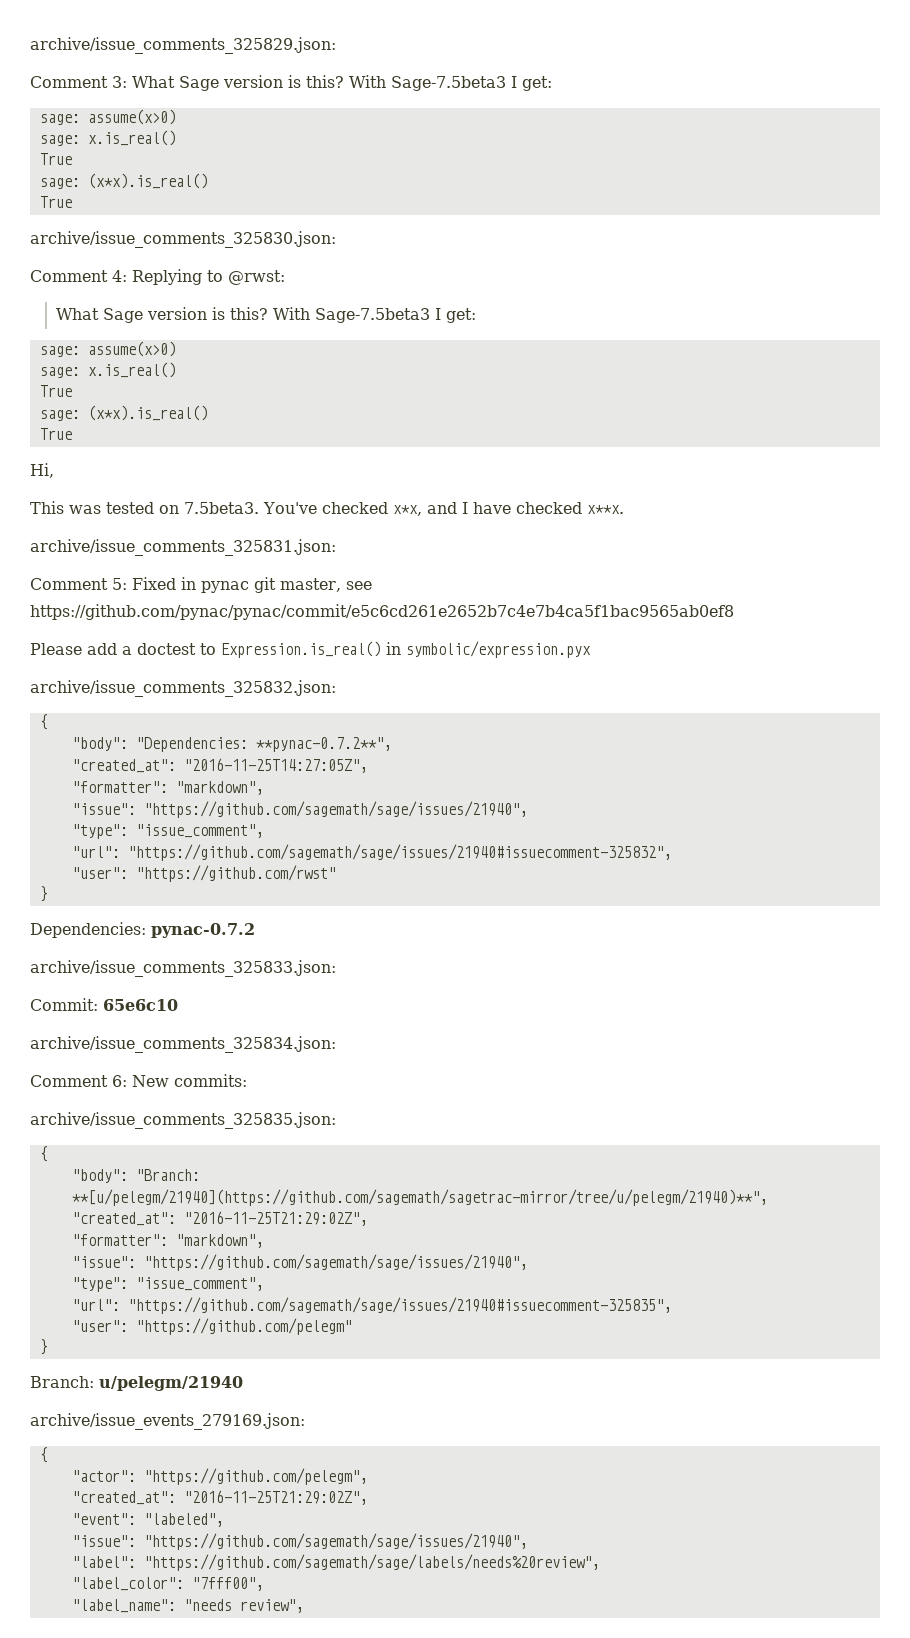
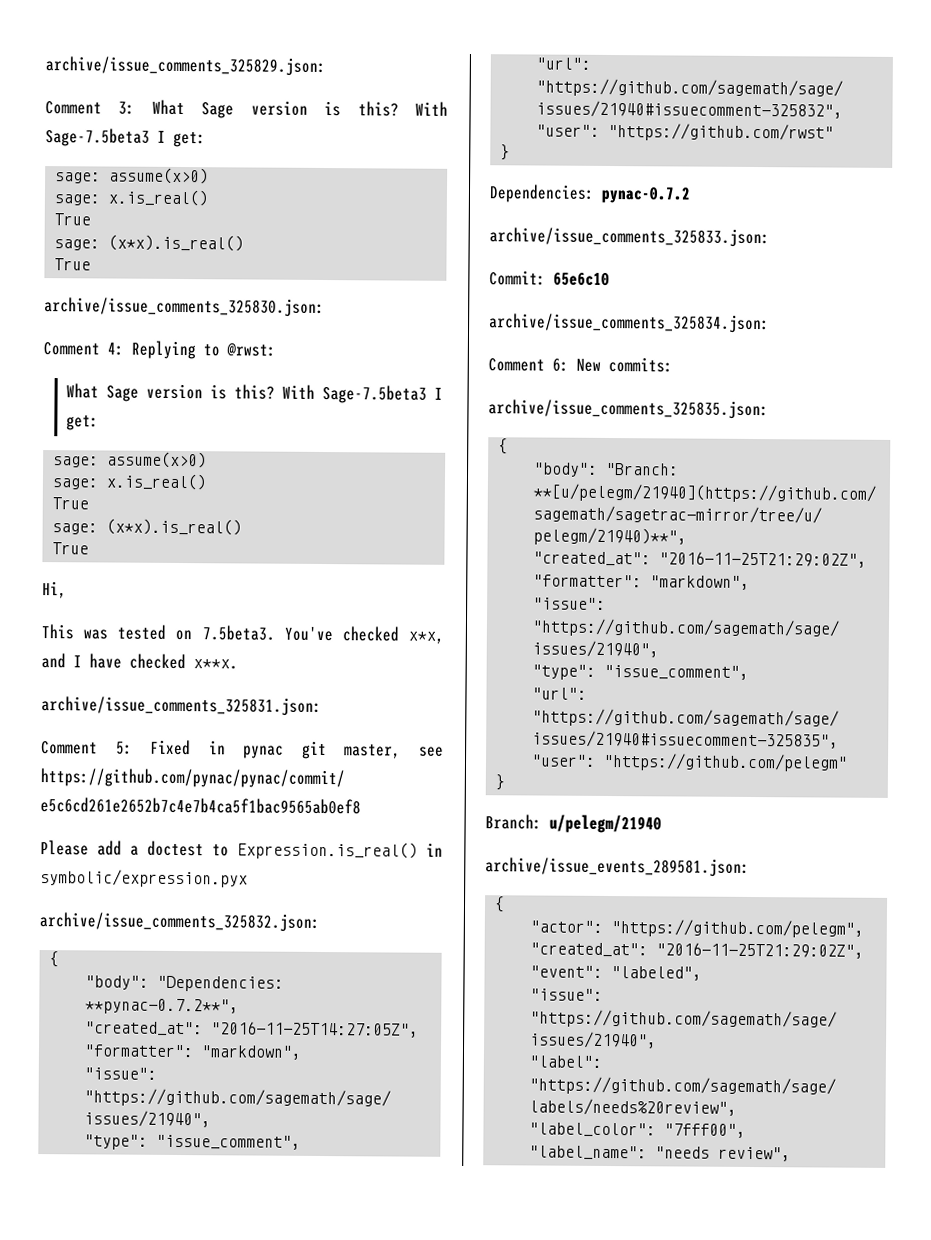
[30,1413,305,1430] archive/issue_events_279169.json: -> [485,857,750,877] archive/issue_events_289581.json:

